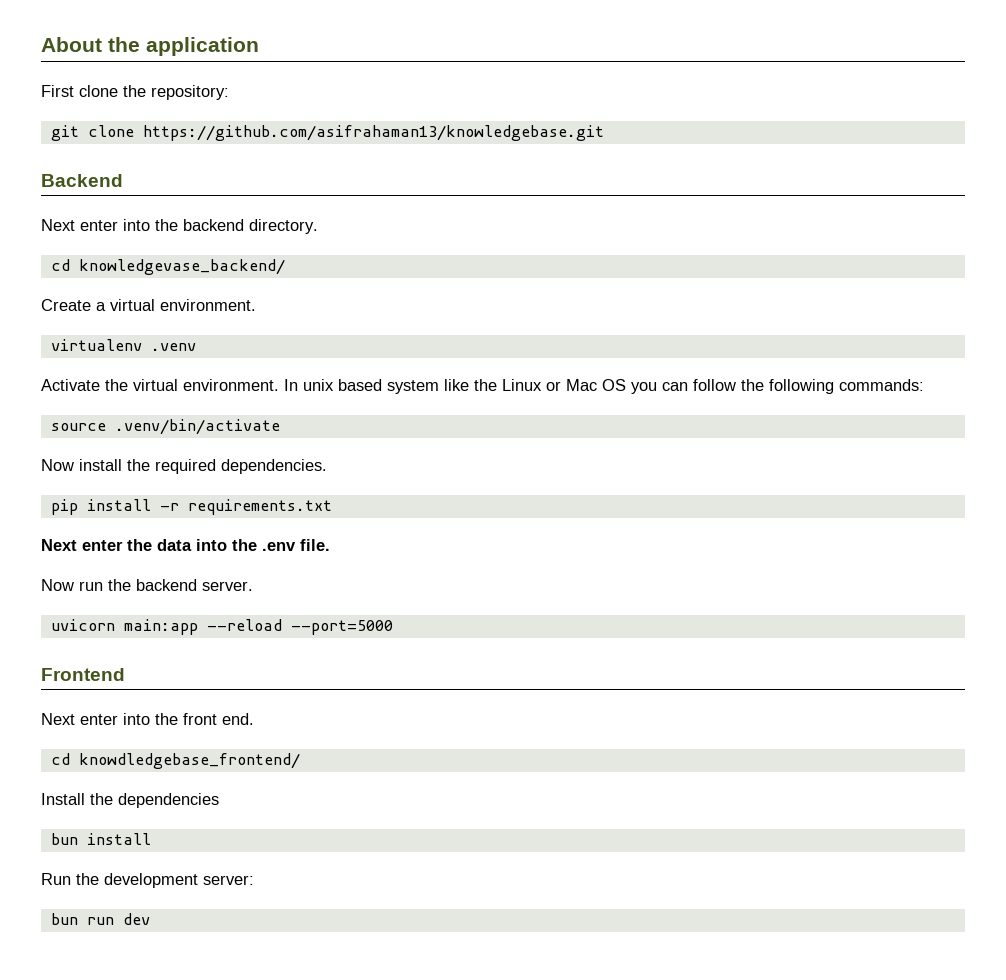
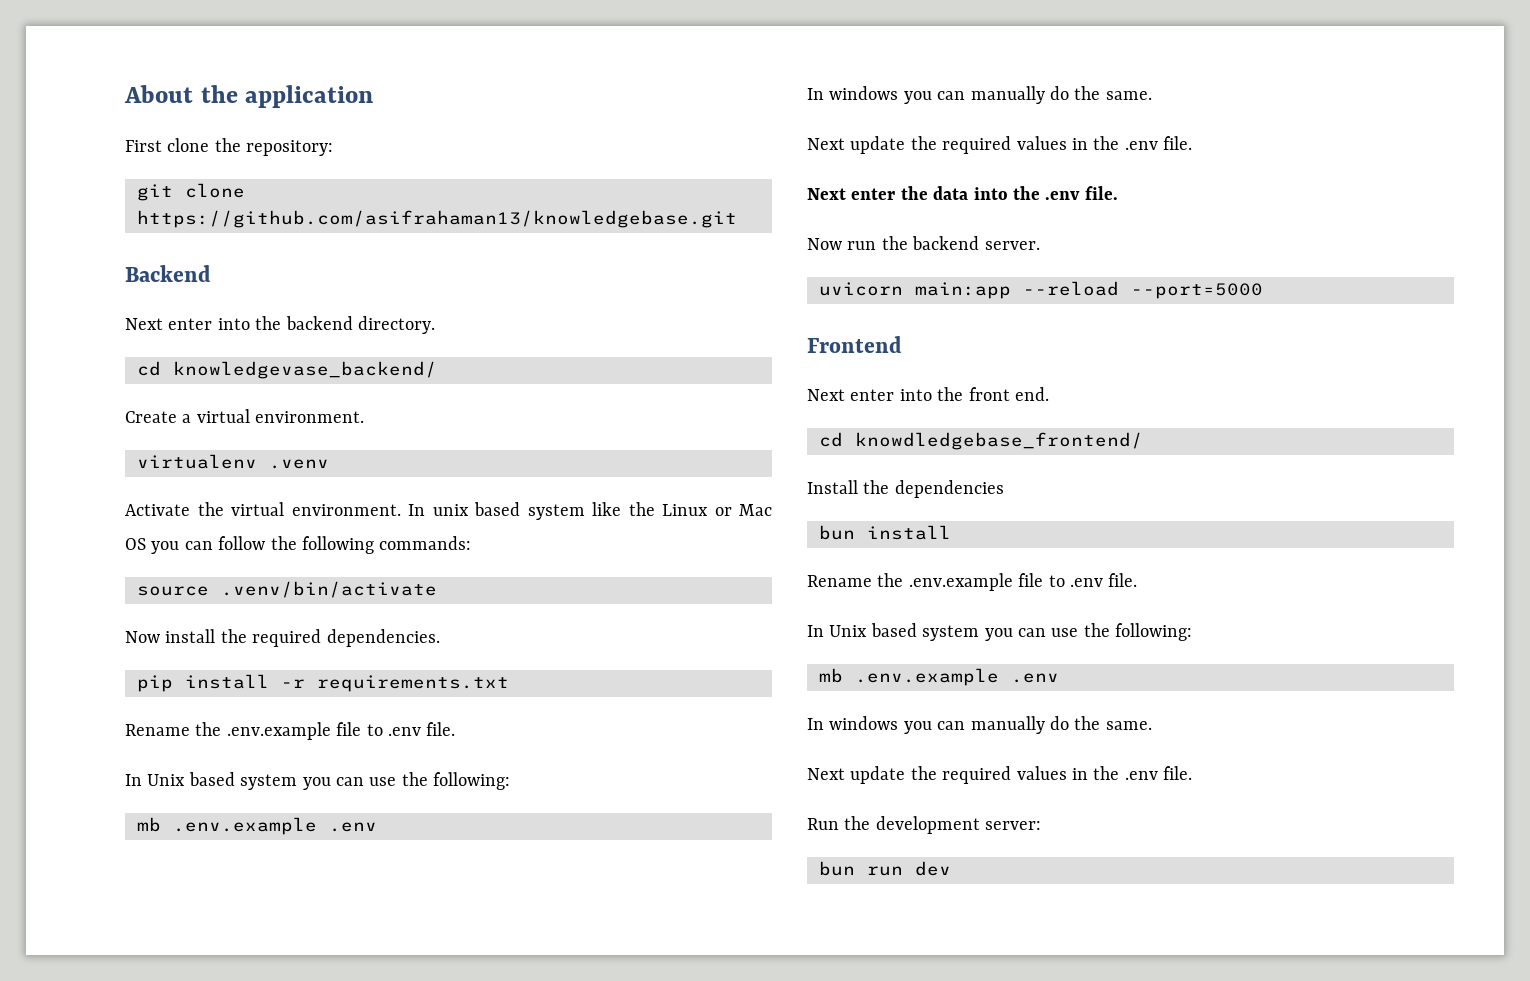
(332, 507) none -> [125,722,456,740] [125,772,511,790] [137,817,377,835] [807,86,1152,104] [807,136,1193,154] // Rename the .env.example file to .env file. // In Unix based system you can use the following: // mb .env.example .env // In windows you can manually do the same. // Next update the required values in the .env file.
(151, 839) none -> [807,573,1138,591] [807,623,1193,641] [819,668,1059,686] [807,716,1152,734] [807,766,1193,784] // Rename the .env.example file to .env file. // In Unix based system you can use the following: // mb .env.example .env // In windows you can manually do the same. // Next update the required values in the .env file.

